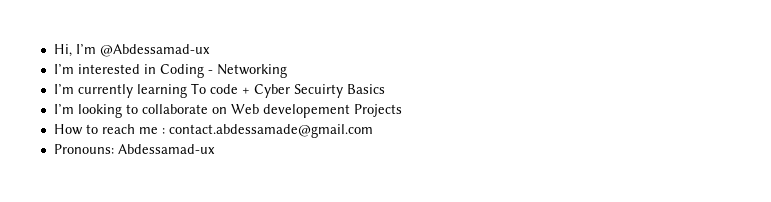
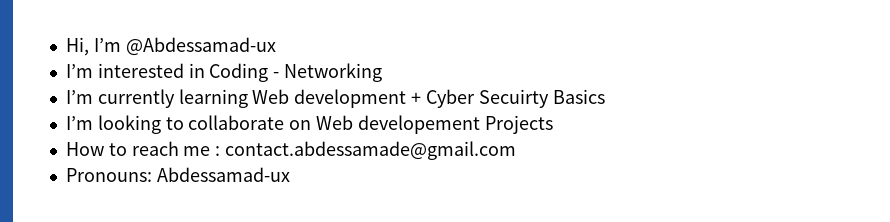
[190,83,238,94] To code -> [252,89,407,108] Web development

